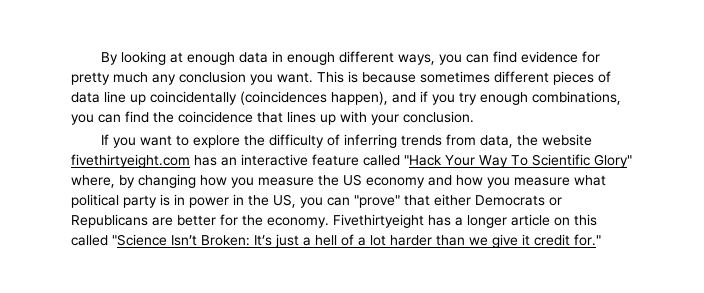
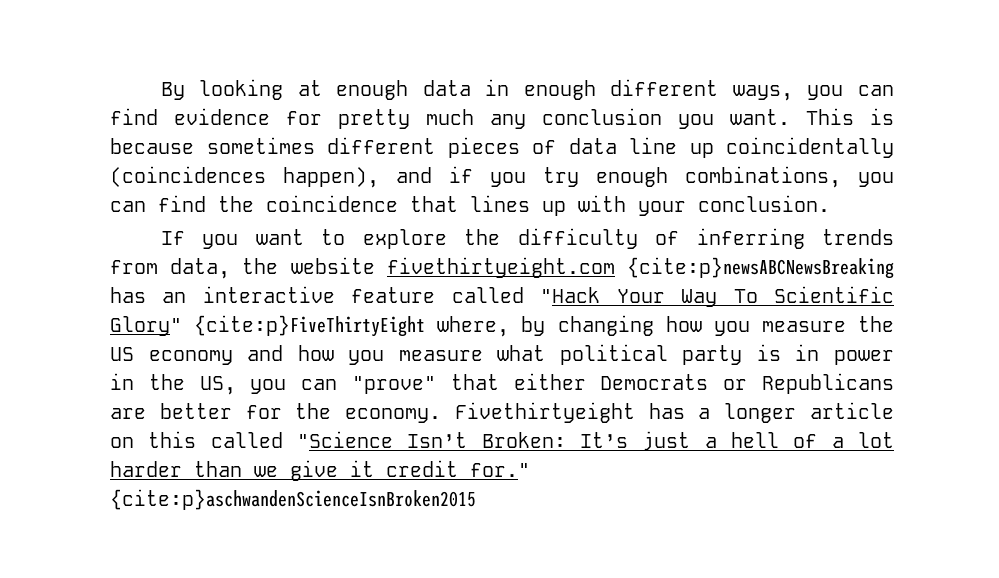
(190, 161) none -> [627,257,894,279] {cite:p}newsABCNewsBreaking
(632, 161) none -> [194,315,426,337] {cite:p}FiveThirtyEight
(601, 240) none -> [110,489,476,510] {cite:p}aschwandenScienceIsnBroken2015

